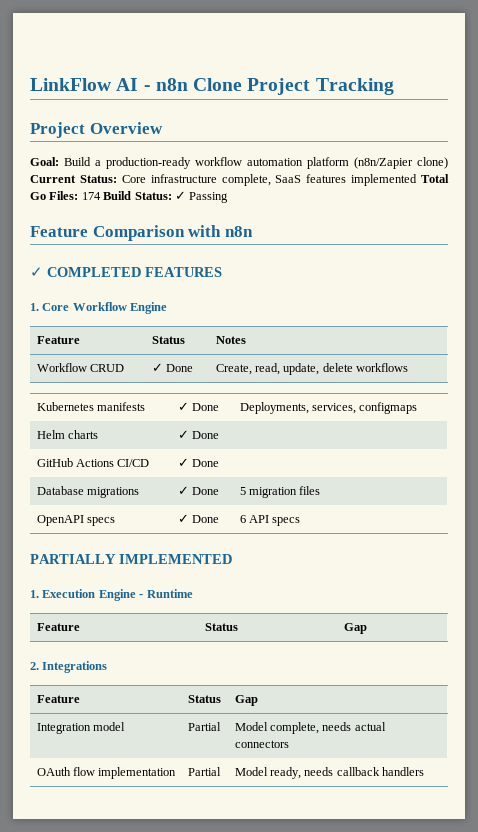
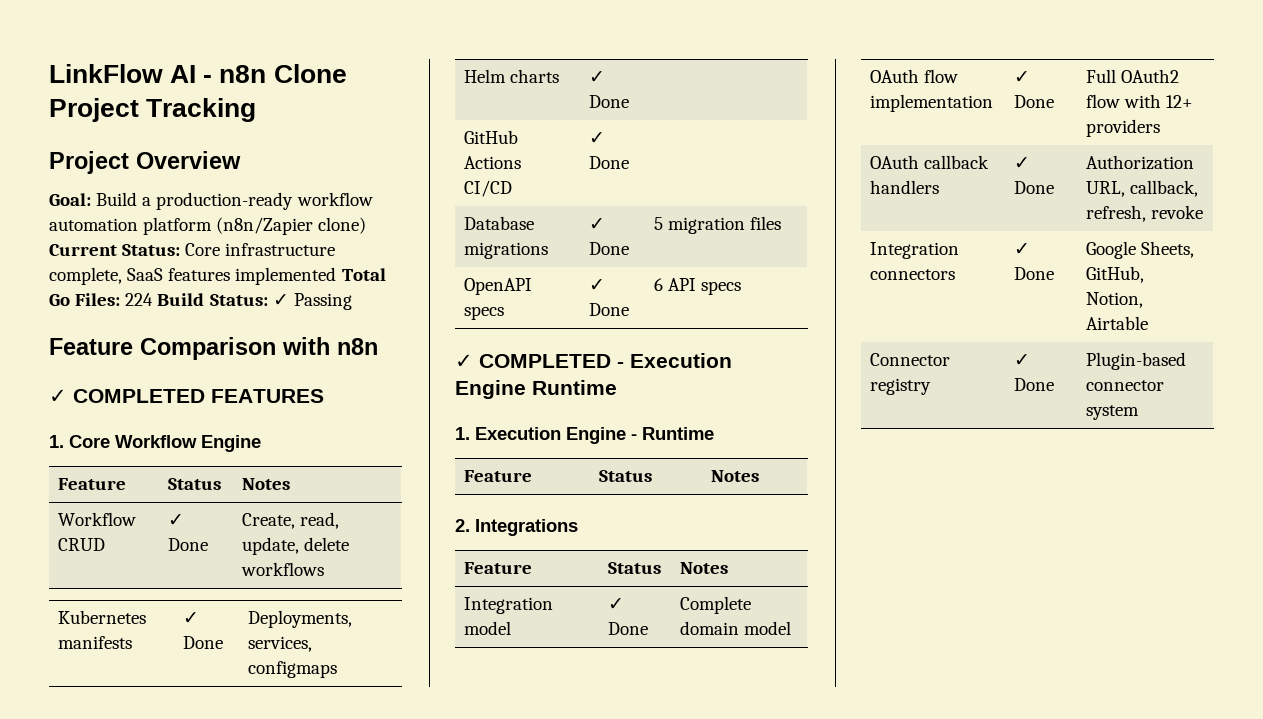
[81,192,101,200] 174 -> [125,293,154,306] 224
[30,554,232,564] PARTIALLY IMPLEMENTED -> [455,353,732,368] [455,380,617,399] ✓ COMPLETED - Execution Engine Runtime
[343,623,367,634] Gap -> [710,470,759,482] Notes
[234,695,258,706] Gap -> [679,562,728,574] Notes
[187,722,221,731] [234,722,386,734] [234,740,289,748] [36,767,177,779] [187,767,221,776] [234,767,425,779] Partial | Model complete, needs actual connectors // OAuth flow implementation | Partial | Model ready, needs callback handlers -> [607,598,624,610] [607,622,648,635] [679,596,751,614] [679,621,791,635] [869,69,958,83] [869,94,993,112] [1013,71,1030,83] [1013,95,1054,108] [1085,69,1179,83] [1085,94,1193,108] [1085,119,1160,137] [869,155,989,169] [869,180,939,194] [1013,157,1030,169] [1013,181,1054,194] [1085,155,1194,170] [1085,180,1198,197] [1085,205,1203,222] [869,242,959,259] [869,269,955,280] [1013,243,1030,255] [1013,267,1054,280] [1085,241,1194,259] [1085,266,1144,283] [1085,292,1143,308] [1085,316,1148,330] [869,353,950,366] [869,378,931,395] [1013,354,1030,366] [1013,378,1054,391] [1085,352,1186,370] [1085,380,1164,391] [1085,405,1139,420] ✓ Done | Complete domain model // OAuth flow implementation | ✓ Done | Full OAuth2 flow with 12+ providers // OAuth callback handlers | ✓ Done | Authorization URL, callback, refresh, revoke // Integration connectors | ✓ Done | Google Sheets, GitHub, Notion, Airtable // Connector registry | ✓ Done | Plugin-based connector system

